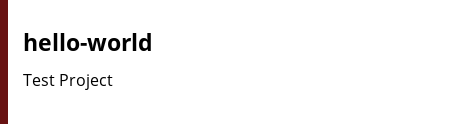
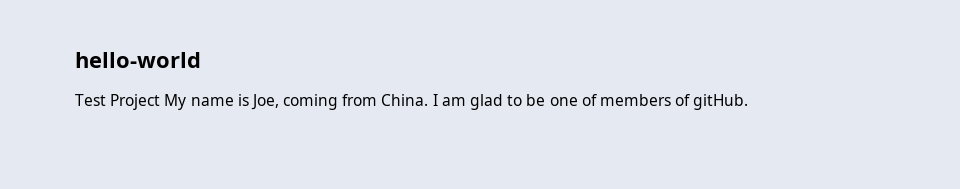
(114, 82) none -> [164,94,749,110] My name is Joe, coming from China. I am glad to be one of members of gitHub.

